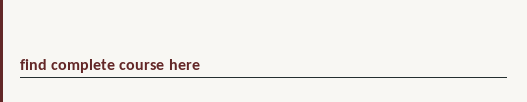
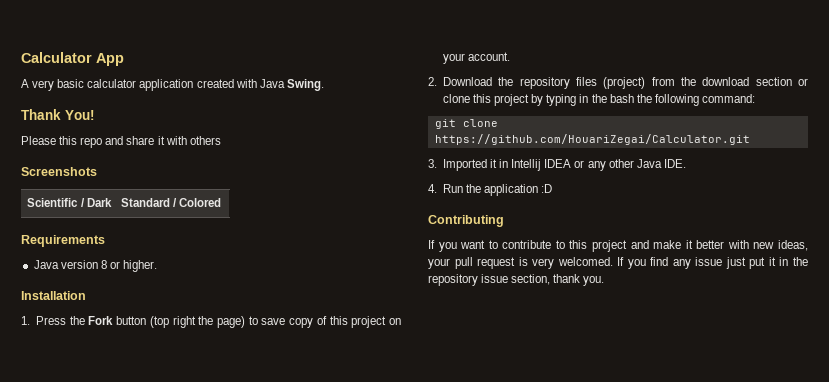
[20,59,200,73] find complete course here -> [21,52,124,66] [21,79,324,91] [21,109,95,120] [21,136,221,148] [21,167,97,176] [27,198,112,207] [120,198,222,207] [21,235,105,247] [33,260,158,272] [21,291,86,300] [21,316,401,328] [442,52,511,64] [428,77,808,89] [442,94,755,106] [434,119,498,129] [434,134,750,145] [428,159,686,171] [428,184,553,196] [428,215,504,227] [428,240,808,252] [428,257,809,269] [428,274,605,286] Calculator App // A very basic calculator application created with Java Swing. // Thank You! // Please this repo and share it with others // Screenshots // Scientific / Dark | Standard / Colored // Requirements // Java version 8 or higher. // Installation // 1. Press the Fork button (top right the page) to save copy of this project on your account. // 2. Download the repository files (project) from the download section or clone this project by typing in the bash the following command: // git clone https://github.com/HouariZegai/Calculator.git // 3. Imported it in Intellij IDEA or any other Java IDE. // 4. Run the application :D // Contributing // If you want to contribute to this project and make it better with new ideas, your pull request is very welcomed. If you find any issue just put it in the repository issue section, thank you.

